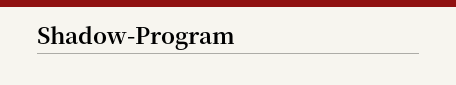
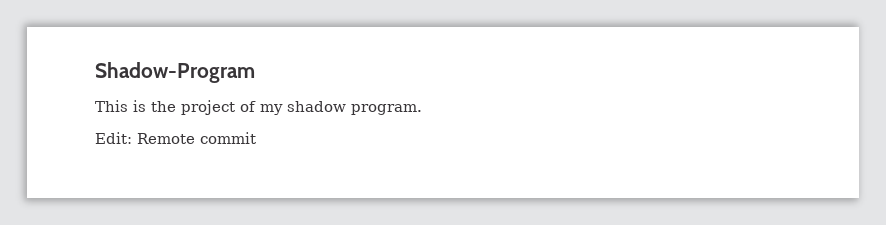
(235, 38) none -> [95,100,422,115] [95,132,256,144] // This is the project of my shadow program. // Edit: Remote commit

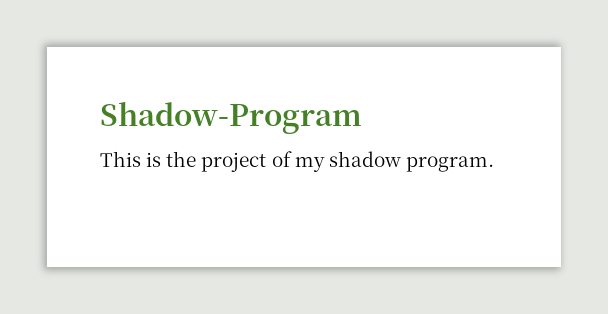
[95,132,256,144] // Edit: Remote commit -> (494, 164) none

